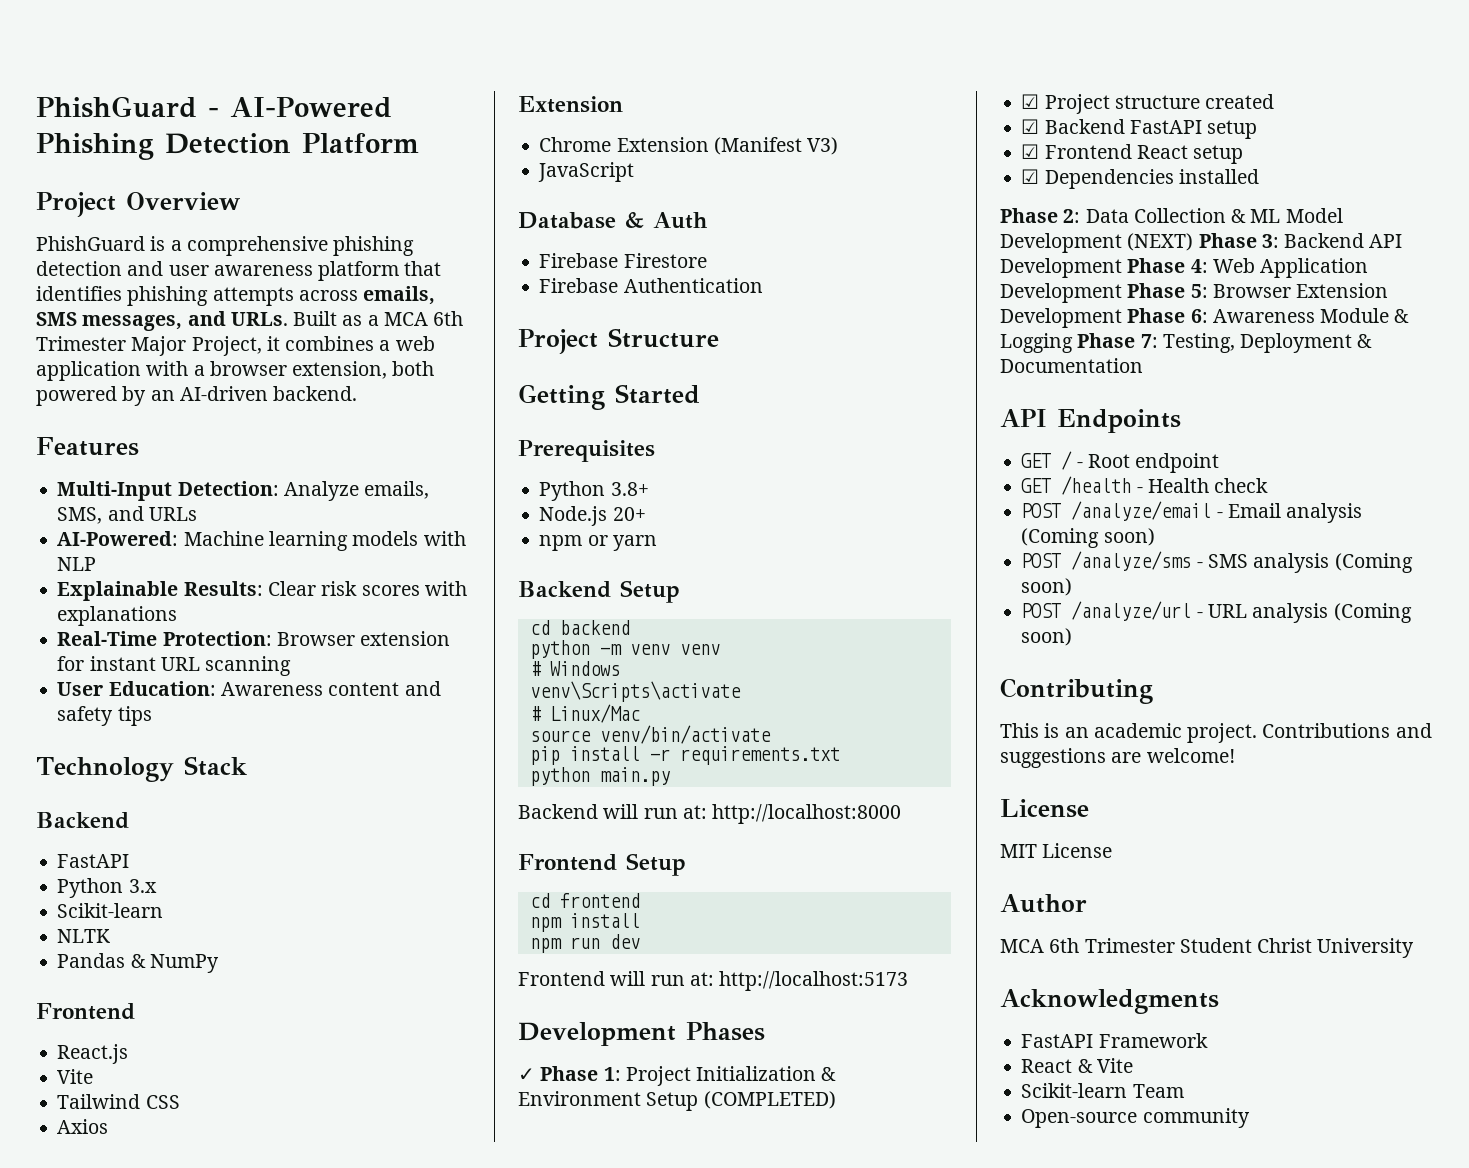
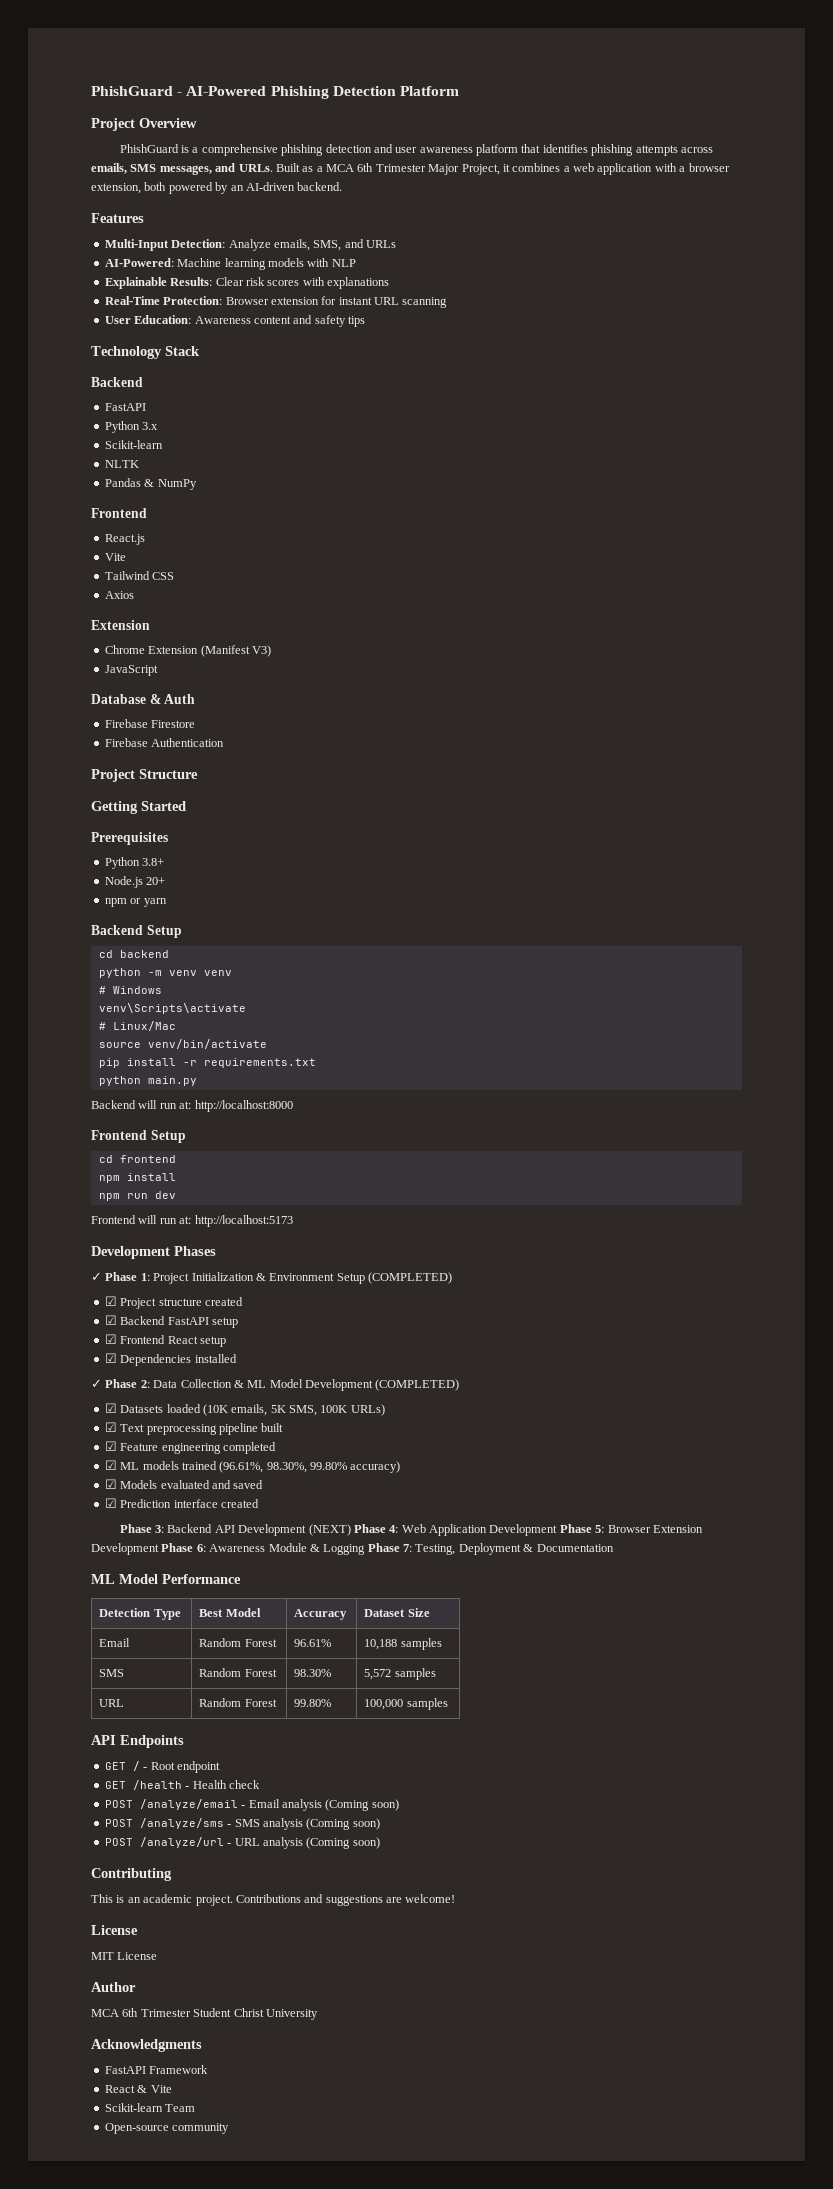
(1259, 176) none -> [91,1379,102,1388] ✓
[1127,233,1194,251] (NEXT) -> [375,1379,460,1391] [104,1403,385,1416] [104,1422,284,1435] [104,1441,276,1454] [104,1460,401,1473] [104,1479,264,1489] [104,1498,259,1508] (COMPLETED) // ☑ Datasets loaded (10K emails, 5K SMS, 100K URLs) // ☑ Text preprocessing pipeline built // ☑ Feature engineering completed // ☑ ML models trained (96.61%, 98.30%, 99.80% accuracy) // ☑ Models evaluated and saved // ☑ Prediction interface created //
(1122, 268) none -> [308,1524,351,1536] (NEXT)
(1143, 365) none -> [91,1574,241,1584] [99,1608,181,1620] [199,1608,261,1617] [294,1609,348,1620] [364,1608,430,1617] [99,1638,131,1647] [199,1638,277,1647] [294,1639,332,1647] [364,1638,442,1650] [99,1669,125,1677] [199,1668,277,1677] [294,1669,332,1677] [364,1668,436,1680] [99,1699,125,1707] [199,1698,277,1707] [294,1699,332,1707] [364,1698,448,1710] // ML Model Performance // Detection Type | Best Model | Accuracy | Dataset Size // Email | Random Forest | 96.61% | 10,188 samples // SMS | Random Forest | 98.30% | 5,572 samples // URL | Random Forest | 99.80% | 100,000 samples

